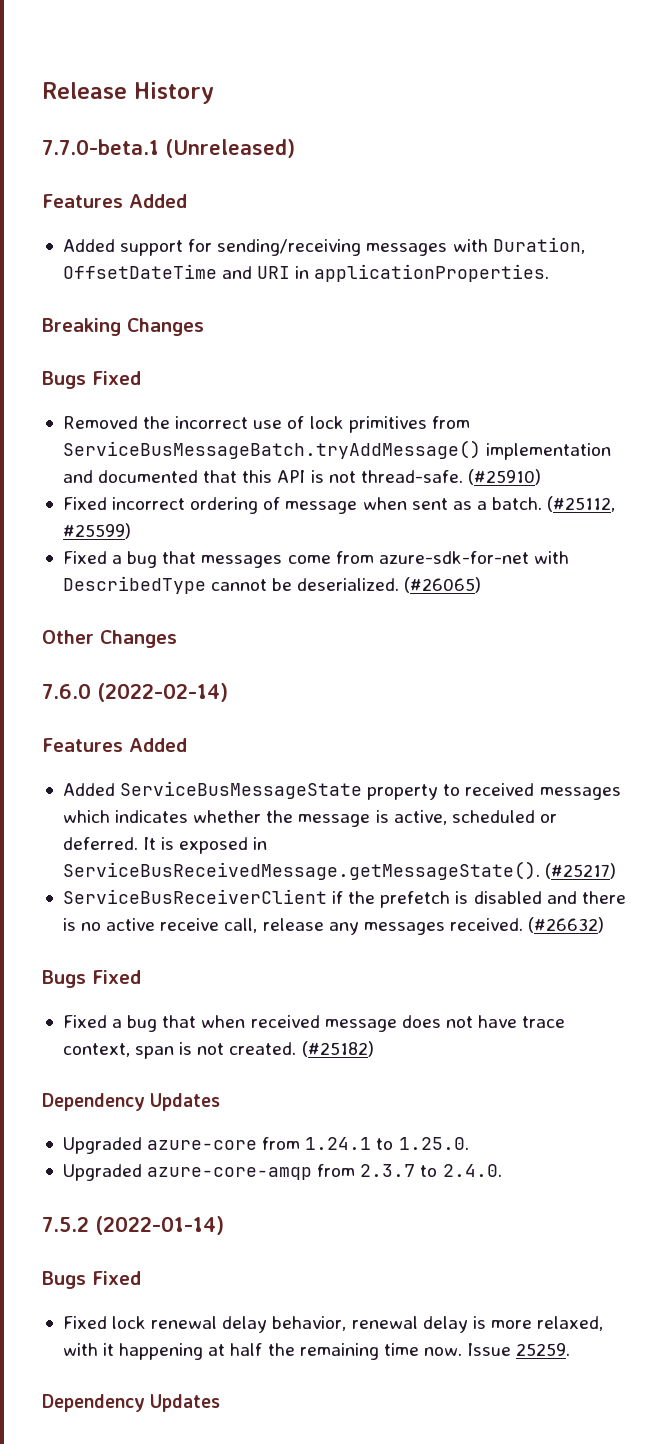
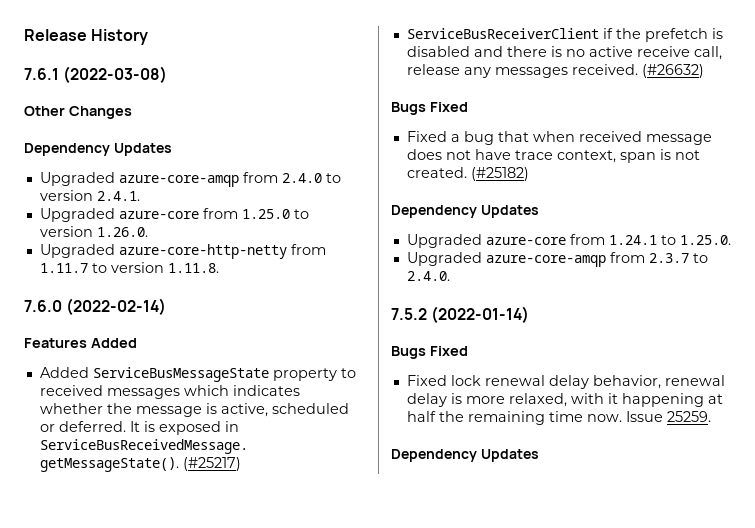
[42,139,295,158] [42,194,187,208] [62,237,585,256] [62,264,550,282] [42,318,204,336] [42,371,141,389] [62,416,470,433] [62,440,612,460] [62,469,541,485] [62,496,616,514] [62,523,131,539] [62,551,569,568] [62,576,482,594] [42,630,177,648] 7.7.0-beta.1 (Unreleased) // Features Added // Added support for sending/receiving messages with Duration, OffsetDateTime and URI in applicationProperties. // Breaking Changes // Bugs Fixed // Removed the incorrect use of lock primitives from ServiceBusMessageBatch.tryAddMessage() implementation and documented that this API is not thread-safe. (#25910) // Fixed incorrect ordering of message when sent as a batch. (#25112, #25599) // Fixed a bug that messages come from azure-sdk-for-net with DescribedType cannot be deserialized. (#26065) // Other Changes -> [24,66,168,83] [24,106,132,119] [24,143,172,156] [39,172,341,187] [39,190,140,201] [39,208,309,222] [39,226,148,237] [39,244,326,259] [39,262,219,273] 7.6.1 (2022-03-08) // Other Changes // Dependency Updates // Upgraded azure-core-amqp from 2.4.0 to version 2.4.1. // Upgraded azure-core from 1.25.0 to version 1.26.0. // Upgraded azure-core-http-netty from 1.11.7 to version 1.11.8.

